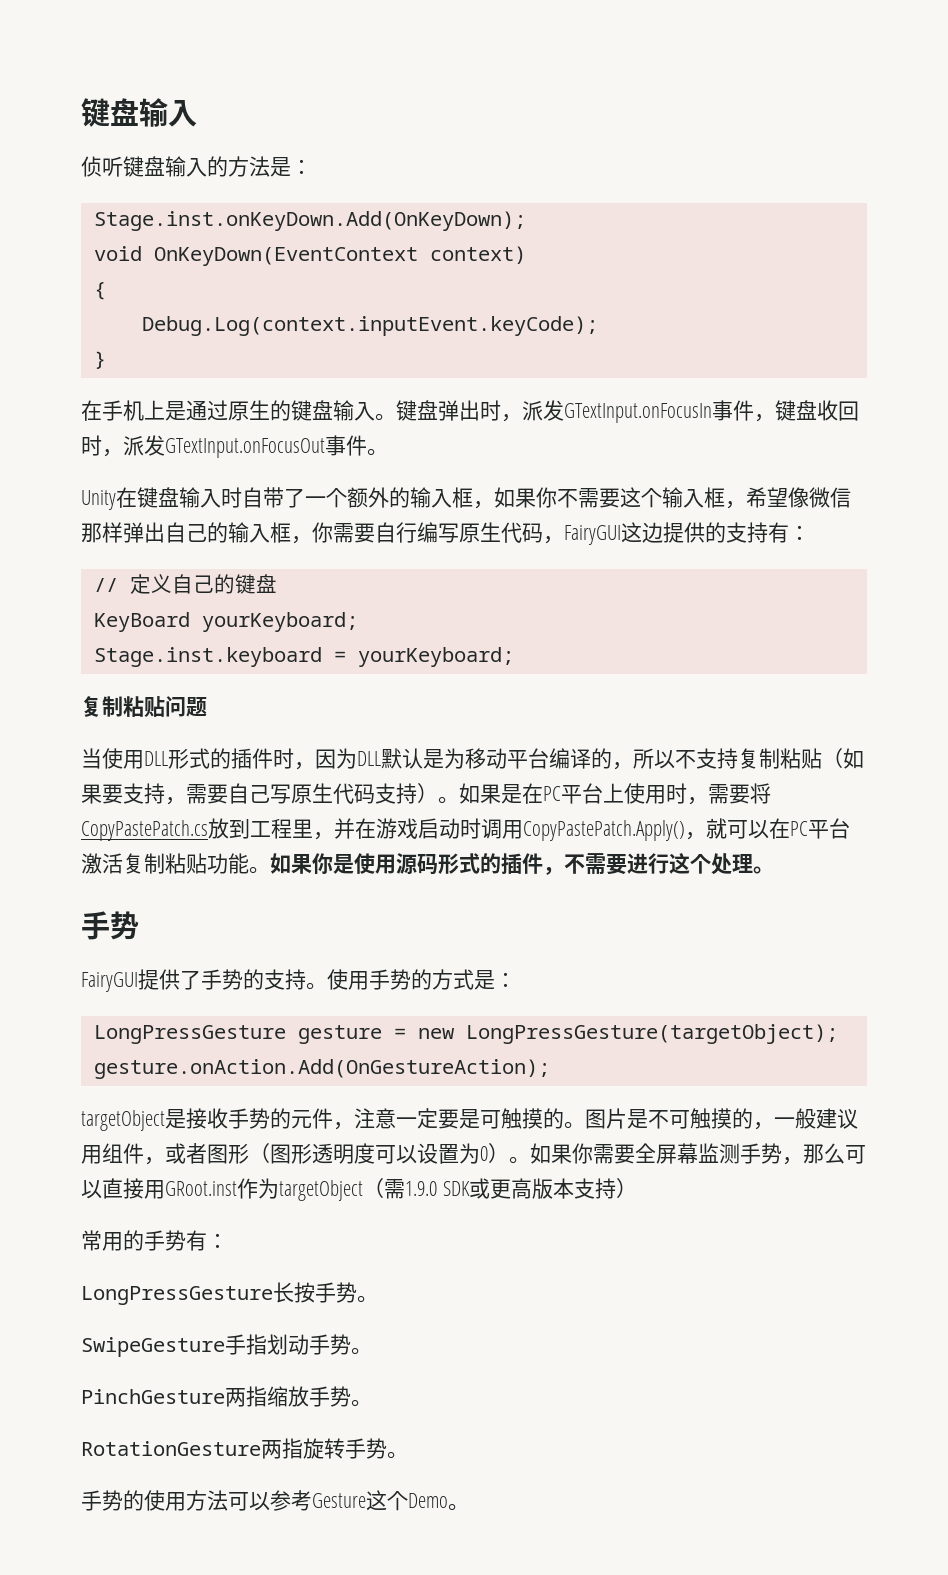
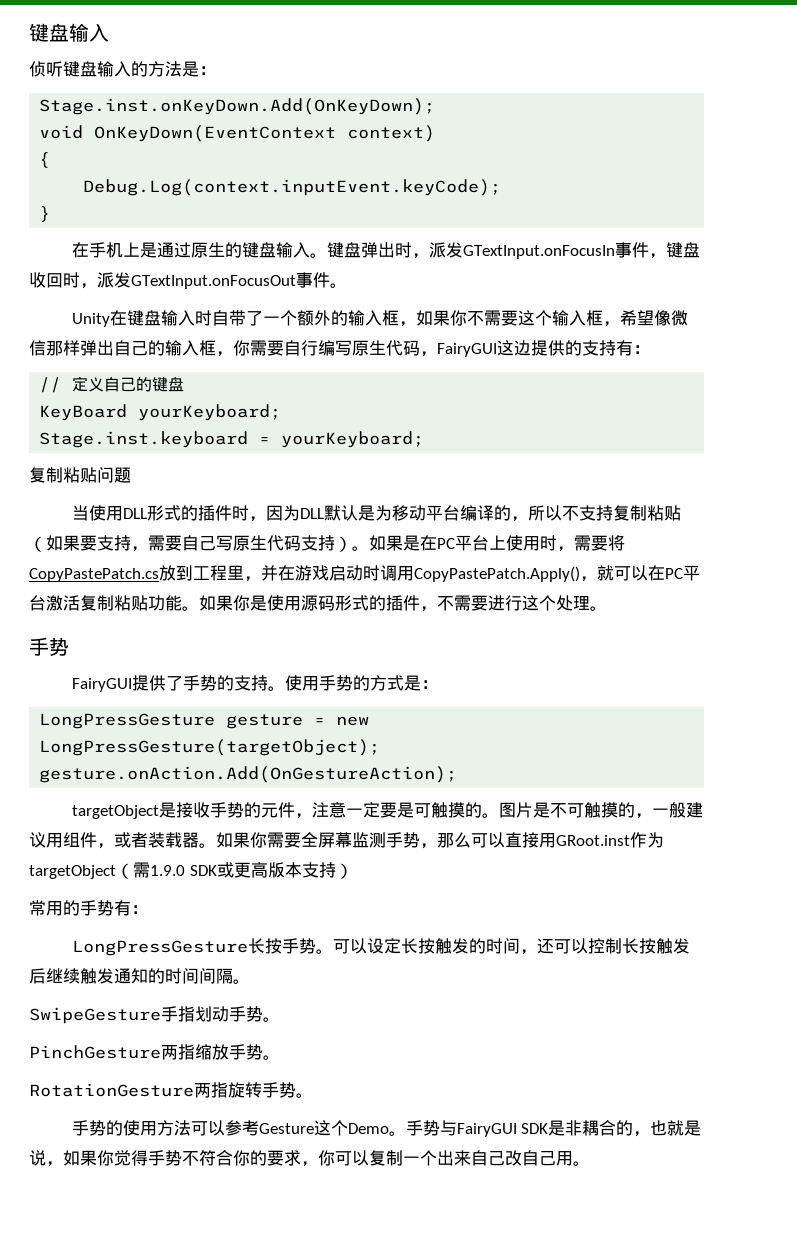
[207,1143,509,1164] 图形（图形透明度可以设置为0） -> [148,832,199,848] 装载器
(378, 1299) none -> [332,938,690,955] [29,968,250,984] 可以设定长按触发的时间，还可以控制长按触发后继续触发通知的时间间隔。
(469, 1507) none -> [405,1120,702,1137] [29,1150,590,1167] 手势与FairyGUI SDK是非耦合的，也就是说，如果你觉得手势不符合你的要求，你可以复制一个出来自己改自己用。

